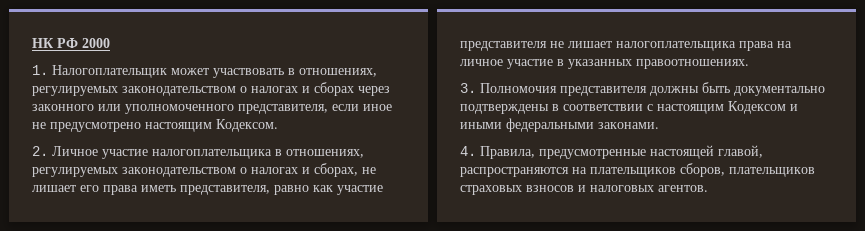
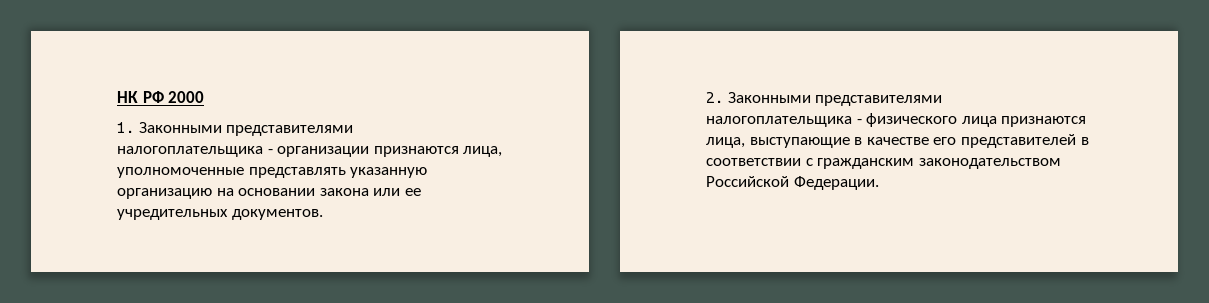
[52,65,377,78] [32,82,390,96] [32,104,392,114] [32,119,278,132] [32,146,364,159] [32,163,376,177] [32,185,383,195] [460,41,792,51] [460,59,749,69] [460,82,825,96] [460,101,798,114] [460,118,659,132] [460,145,763,159] [460,163,815,177] [460,185,708,195] Налогоплательщик может участвовать в отношениях, регулируемых законодательством о налогах и сборах через законного или уполномоченного представителя, если иное не предусмотрено настоящим Кодексом. // 2. Личное участие налогоплательщика в отношениях, регулируемых законодательством о налогах и сборах, не лишает его права иметь представителя, равно как участие представителя не лишает налогоплательщика права на личное участие в указанных правоотношениях. // 3. Полномочия представителя должны быть документально подтверждены в соответствии с настоящим Кодексом и иными федеральными законами. // 4. Правила, предусмотренные настоящей главой, распространяются на плательщиков сборов, плательщиков страховых взносов и налоговых агентов. -> [138,122,354,136] [117,146,503,157] [117,167,428,178] [117,188,421,199] [117,209,323,220] [706,92,943,106] [706,113,1087,127] [706,134,1089,148] [706,158,1061,169] [706,176,879,190] Законными представителями налогоплательщика - организации признаются лица, уполномоченные представлять указанную организацию на основании закона или ее учредительных документов. // 2. Законными представителями налогоплательщика - физического лица признаются лица, выступающие в качестве его представителей в соответствии с гражданским законодательством Российской Федерации.

